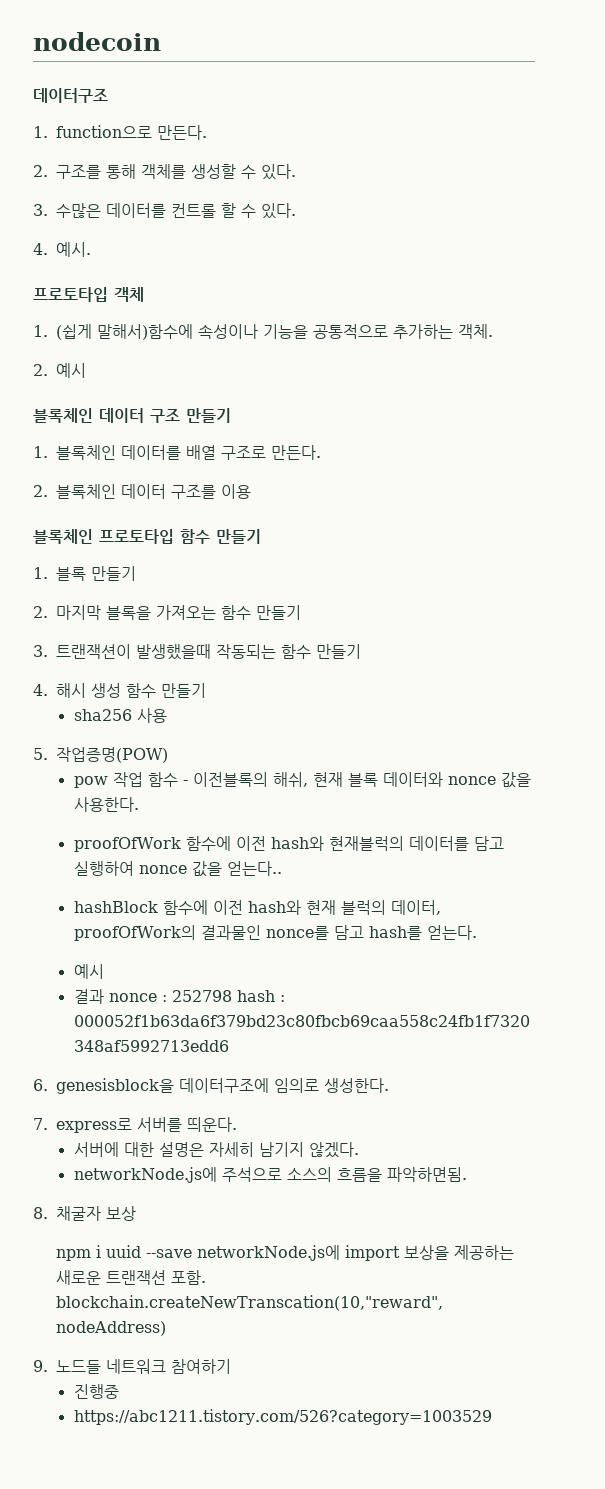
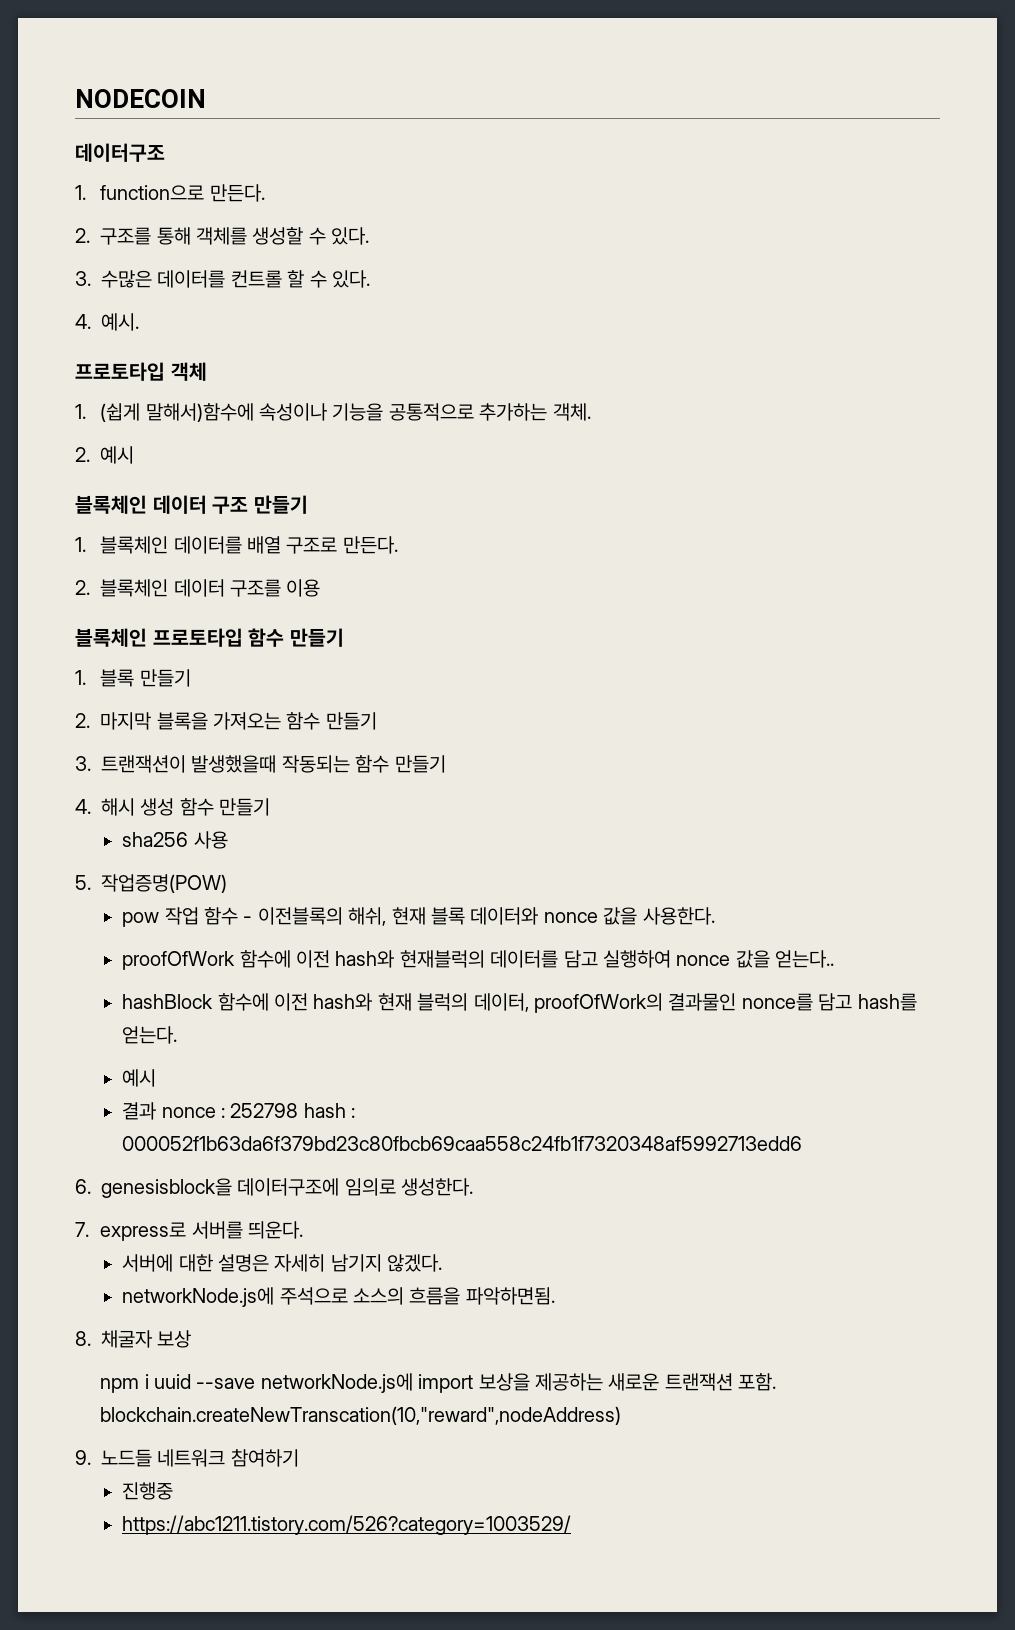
[33,32,161,51] nodecoin -> [75,89,206,108] NODECOIN
[73,1409,492,1425] https://abc1211.tistory.com/526?category=1003529 -> [122,1515,572,1535] https://abc1211.tistory.com/526?category=1003529/

